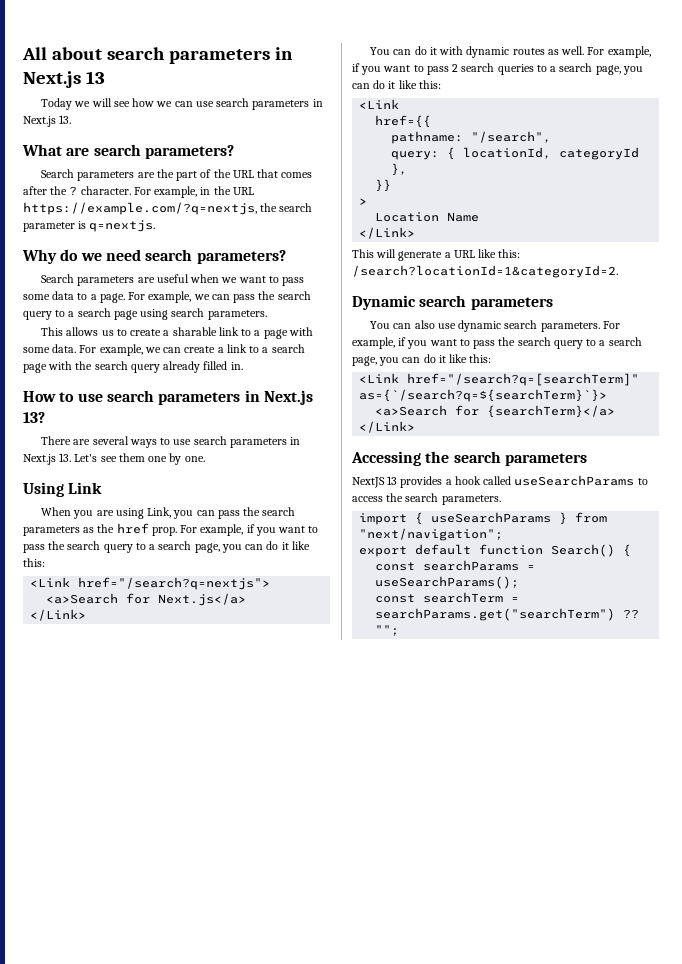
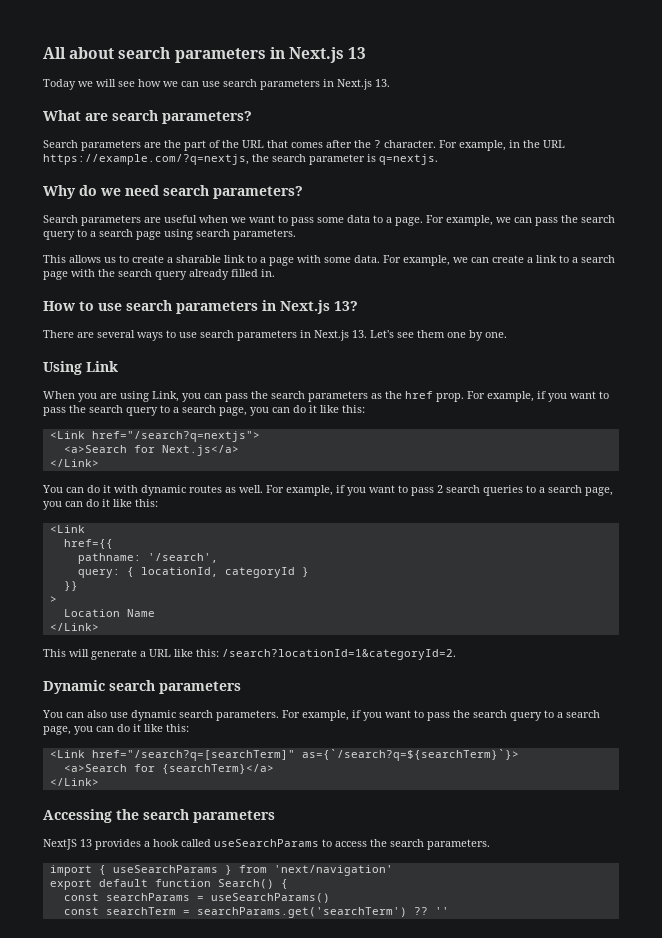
[471,131,552,143] "/search", -> [147,553,218,563] '/search',
[391,163,408,176] }, -> [301,567,309,577] }
[359,528,504,541] "next/navigation"; -> [273,865,393,876] 'next/navigation'
[375,576,520,589] useSearchParams(); -> [210,893,330,903] useSearchParams()
[375,608,640,621] [375,625,400,636] searchParams.get("searchTerm") ?? ""; -> [196,907,449,918] searchParams.get('searchTerm') ?? ''

